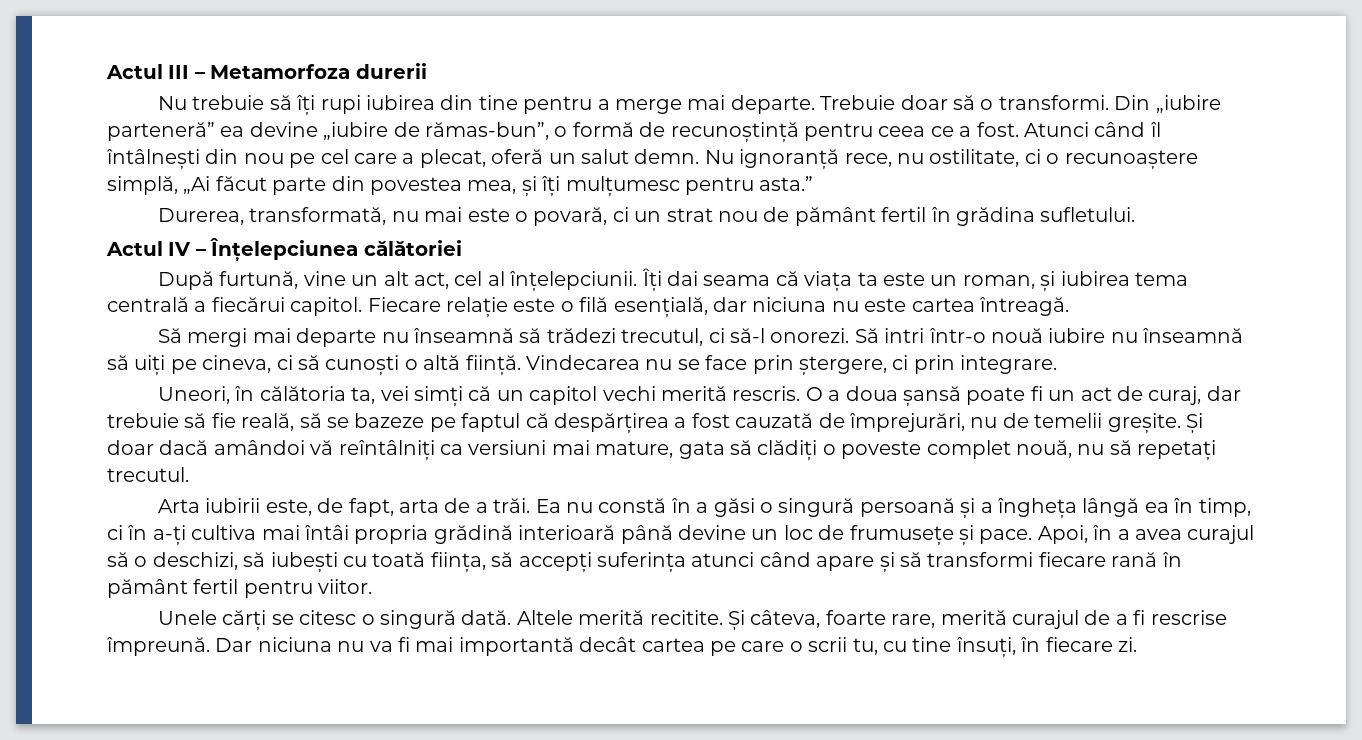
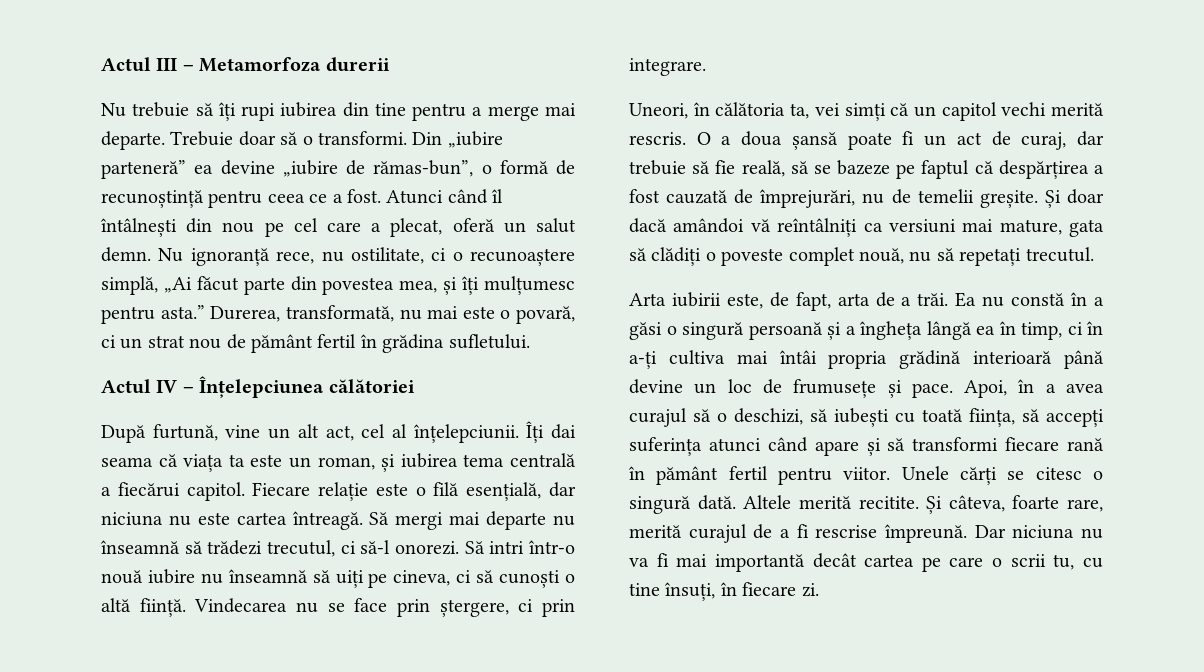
(814, 183) // -> (205, 312) none
(1069, 306) // -> (363, 520) none
(373, 586) // -> (891, 473) none

